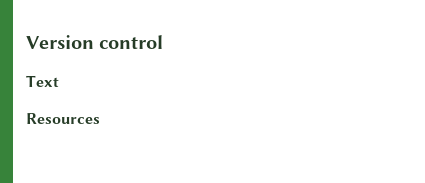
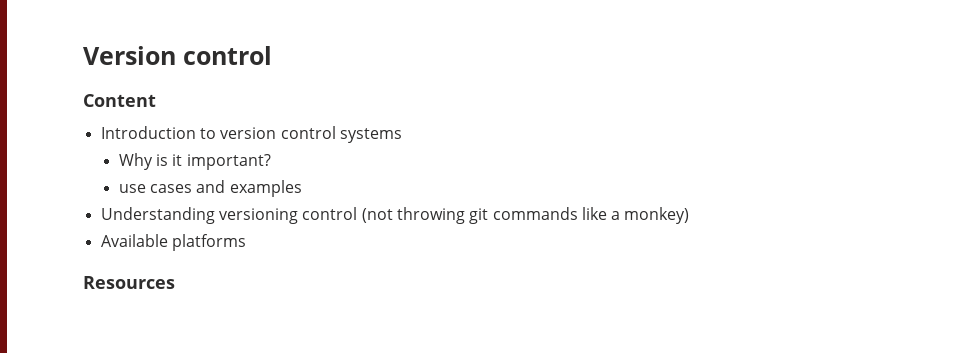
[26,75,59,87] Text -> [83,94,156,107] [100,126,402,143] [118,153,271,170] [118,180,302,197] [100,207,690,224] [100,234,246,251] Content // Introduction to version control systems // Why is it important? // use cases and examples // Understanding versioning control (not throwing git commands like a monkey) // Available platforms

